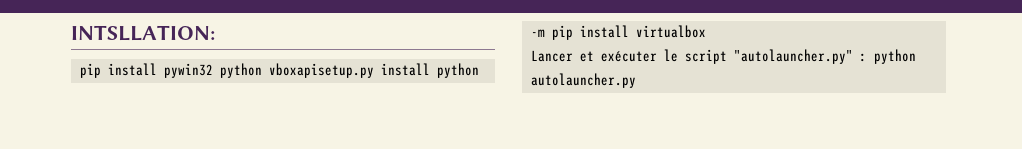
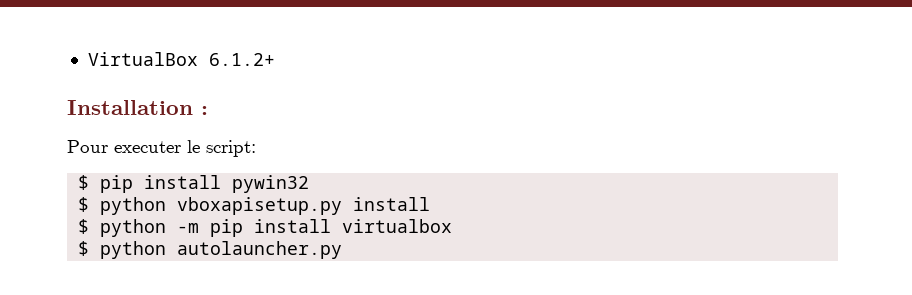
[71,25,215,41] INTSLLATION: // -> [87,52,275,66] [67,100,208,115] [67,140,256,157] [78,175,90,190] VirtualBox 6.1.2+ // Installation : // Pour executer le script: // $
(214, 70) none -> [78,197,90,212] // $
(431, 69) none -> [78,219,90,234] // $
[531,49,868,64] Lancer et exécuter le script "autolauncher.py" : -> [78,241,90,256] $

